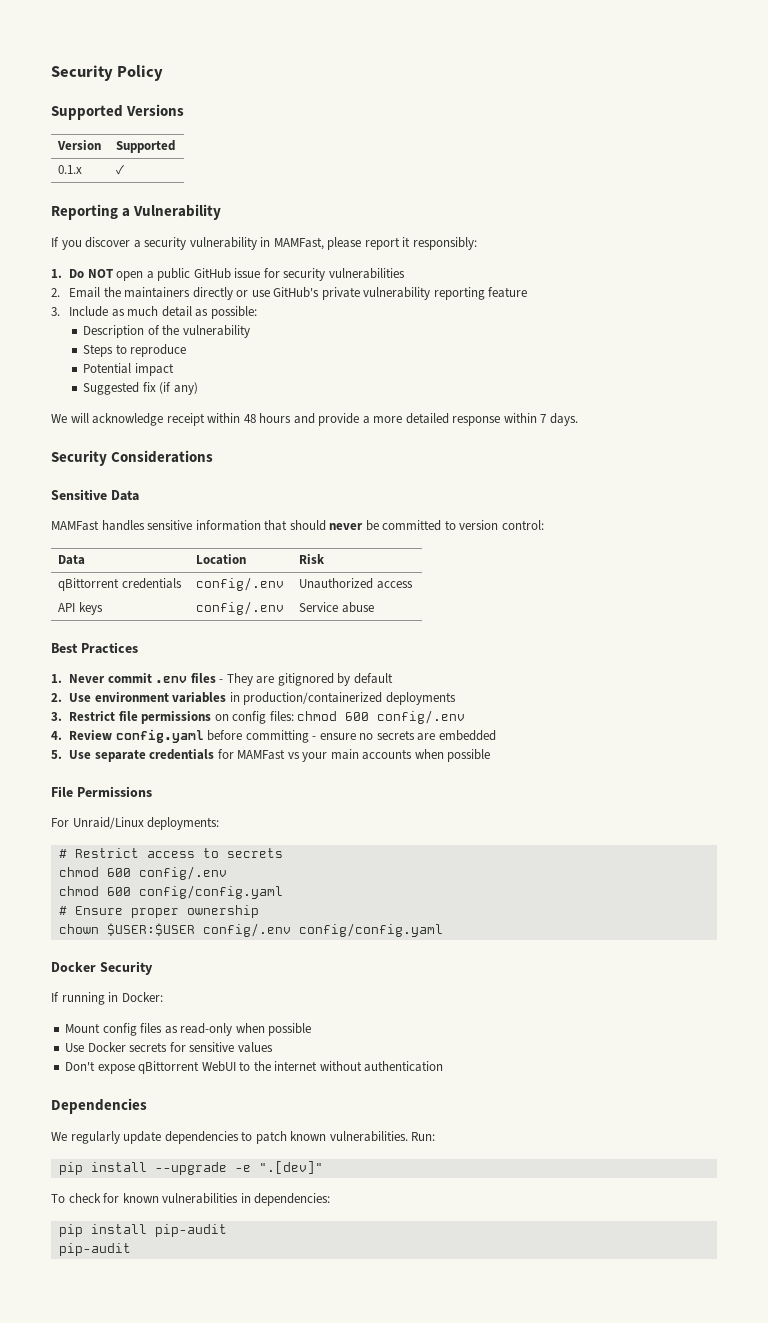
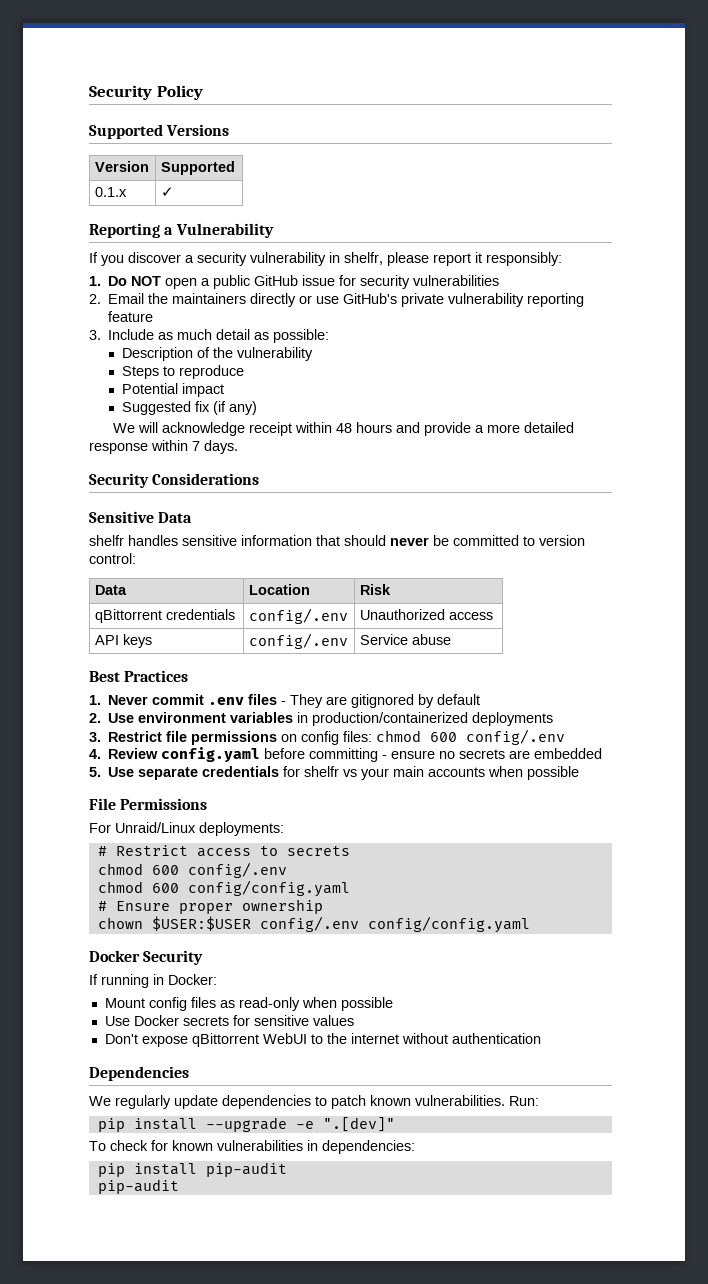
[273,237,324,250] MAMFast, -> [344,252,383,265] shelfr,
[51,520,99,531] MAMFast -> [89,535,124,546] shelfr
[237,749,286,760] MAMFast -> [304,766,340,777] shelfr

